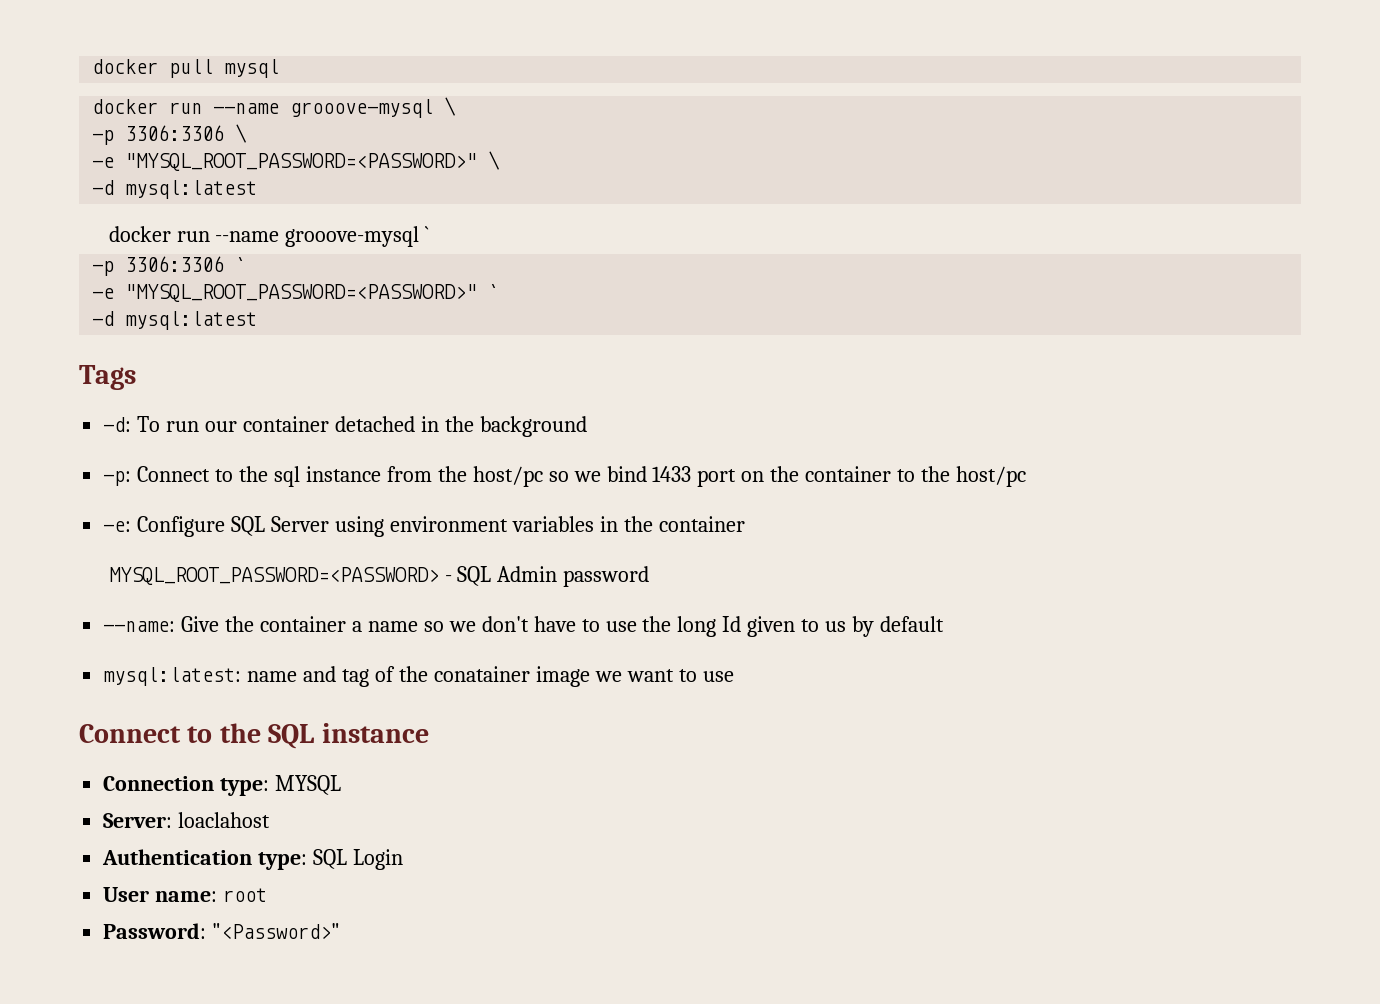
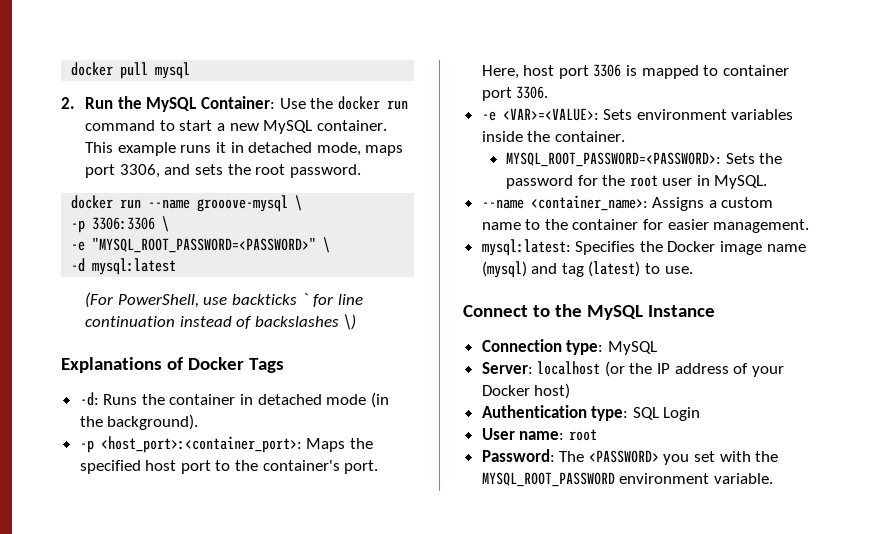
(280, 68) none -> [61,96,408,112] [85,120,387,134] [85,142,404,156] [85,164,361,178] // 2. Run the MySQL Container: Use the docker run command to start a new MySQL container. This example runs it in detached mode, maps port 3306, and sets the root password.
[108,226,430,247] [92,256,247,276] [92,284,500,302] [92,311,258,330] [79,365,136,390] [103,416,587,437] [103,466,1027,487] [103,516,745,537] [108,566,650,587] [103,616,945,637] [103,666,734,687] [79,723,429,749] docker run --name grooove-mysql ` // -p 3306:3306 ` // -e "MYSQL_ROOT_PASSWORD=<PASSWORD>" ` // -d mysql:latest // Tags // -d: To run our container detached in the background // -p: Connect to the sql instance from the host/pc so we bind 1433 port on the container to the host/pc // -e: Configure SQL Server using environment variables in the container // MYSQL_ROOT_PASSWORD=<PASSWORD> - SQL Admin password // --name: Give the container a name so we don't have to use the long Id given to us by default // mysql:latest: name and tag of the conatainer image we want to use // Connect to the SQL instance -> [85,292,363,308] [85,314,356,330] [61,357,284,373] [79,392,389,408] [79,414,199,430] [79,436,373,453] [79,460,379,474] [481,64,789,79] [481,86,549,101] [481,108,794,121] [481,131,625,142] [505,152,783,167] [505,175,768,189] [481,195,774,211] [481,219,810,233] [481,239,806,256] [481,261,693,278] [463,304,715,320] (For PowerShell, use backticks ` for line continuation instead of backslashes \) // Explanations of Docker Tags // -d: Runs the container in detached mode (in the background). // -p <host_port>:<container_port>: Maps the specified host port to the container's port. Here, host port 3306 is mapped to container port 3306. // -e <VAR>=<VALUE>: Sets environment variables inside the container. // MYSQL_ROOT_PASSWORD=<PASSWORD>: Sets the password for the root user in MySQL. // --name <container_name>: Assigns a custom name to the container for easier management. // mysql:latest: Specifies the Docker image name (mysql) and tag (latest) to use. // Connect to the MySQL Instance
[275,775,342,795] MYSQL -> [607,341,657,355] MySQL
[178,812,271,828] loaclahost -> [537,361,784,377] [481,383,571,399] localhost (or the IP address of your Docker host)
[212,923,341,939] "<Password>" -> [559,450,779,465] [481,472,773,487] The <PASSWORD> you set with the MYSQL_ROOT_PASSWORD environment variable.

